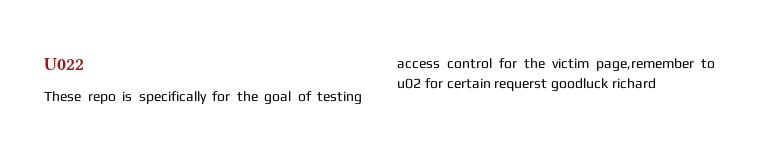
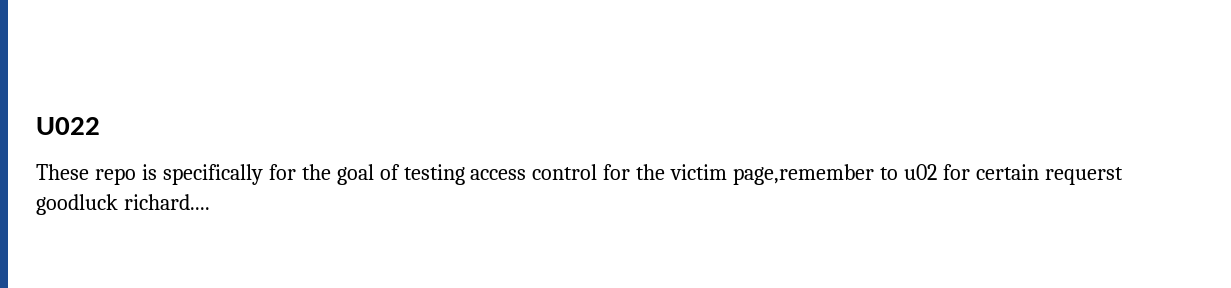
[611,78,656,89] richard -> [123,194,210,210] richard....

